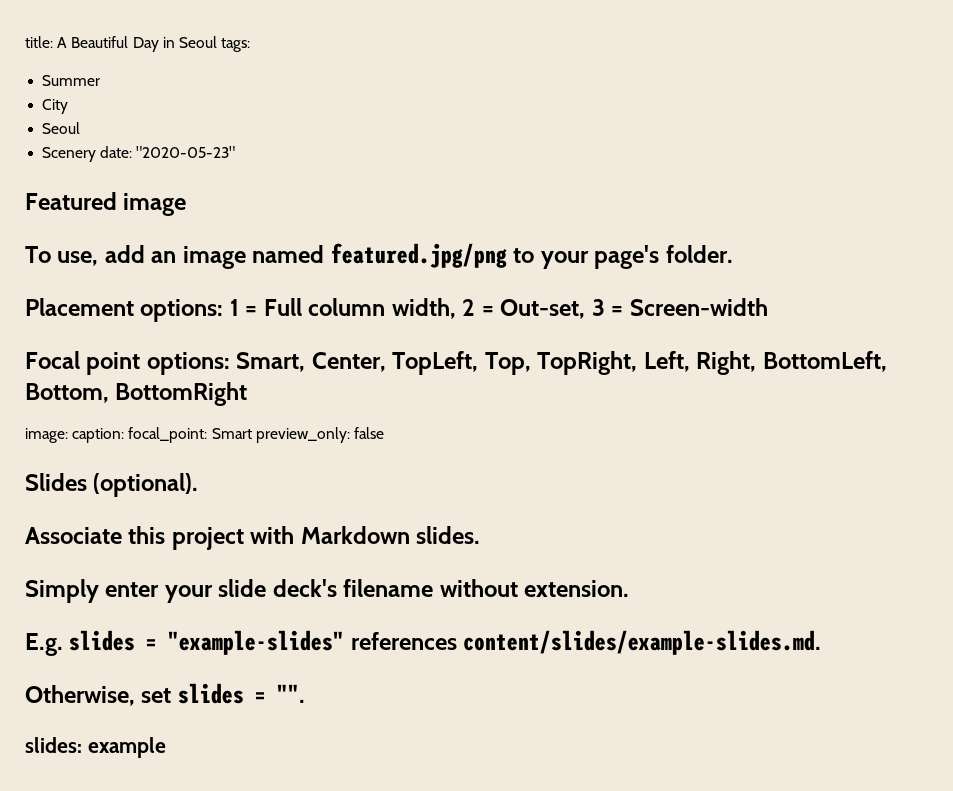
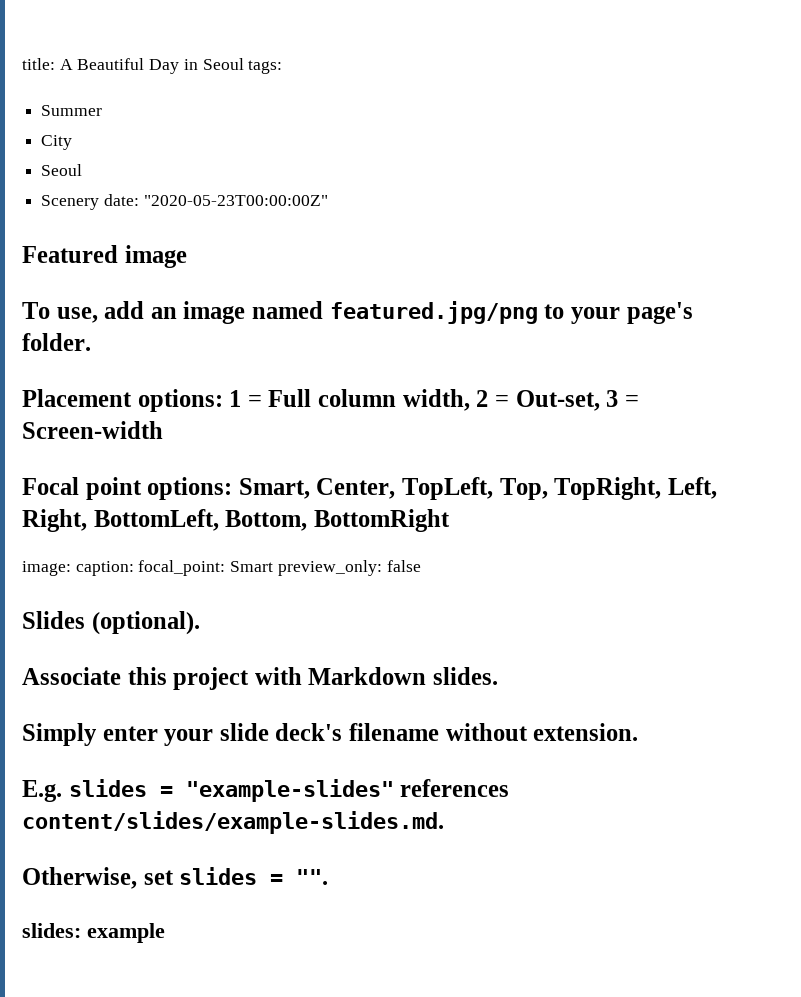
[136,146,236,158] "2020-05-23" -> [143,195,328,206] "2020-05-23T00:00:00Z"

